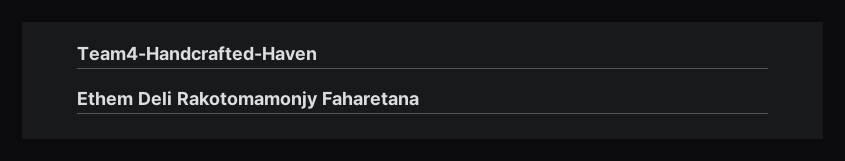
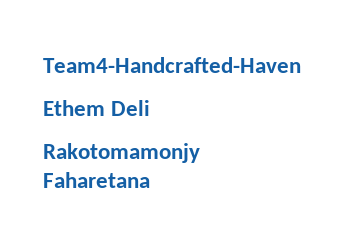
(172, 98) none -> (151, 108) //

